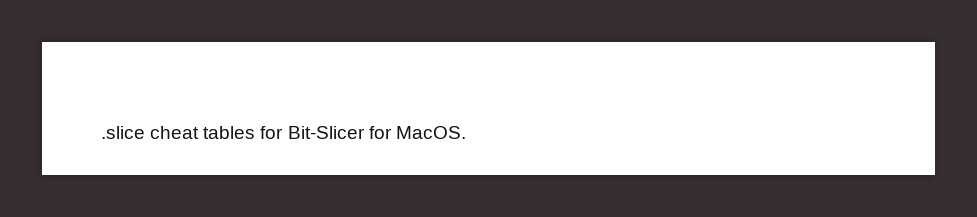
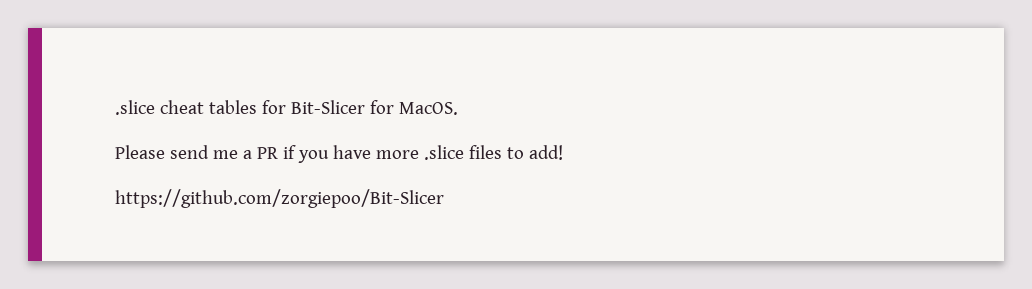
(466, 132) none -> [115,145,563,163] [115,189,444,208] // Please send me a PR if you have more .slice files to add! // https://github.com/zorgiepoo/Bit-Slicer

